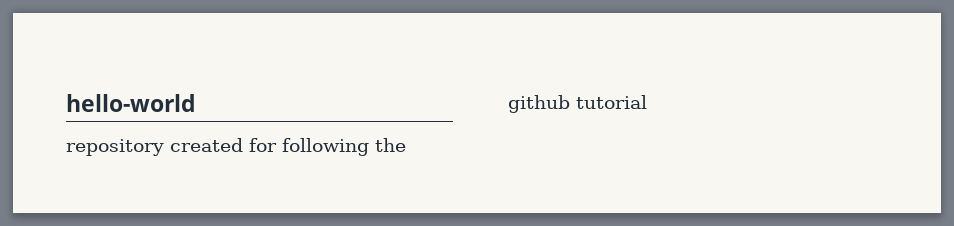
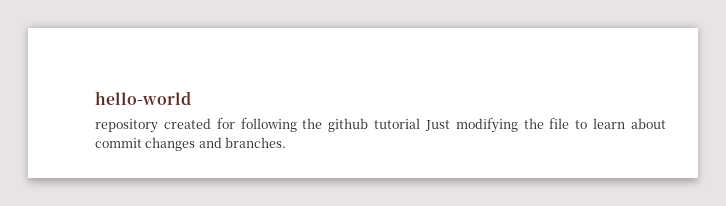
(647, 102) none -> [424,118,666,133] [95,137,287,151] Just modifying the file to learn about commit changes and branches.

